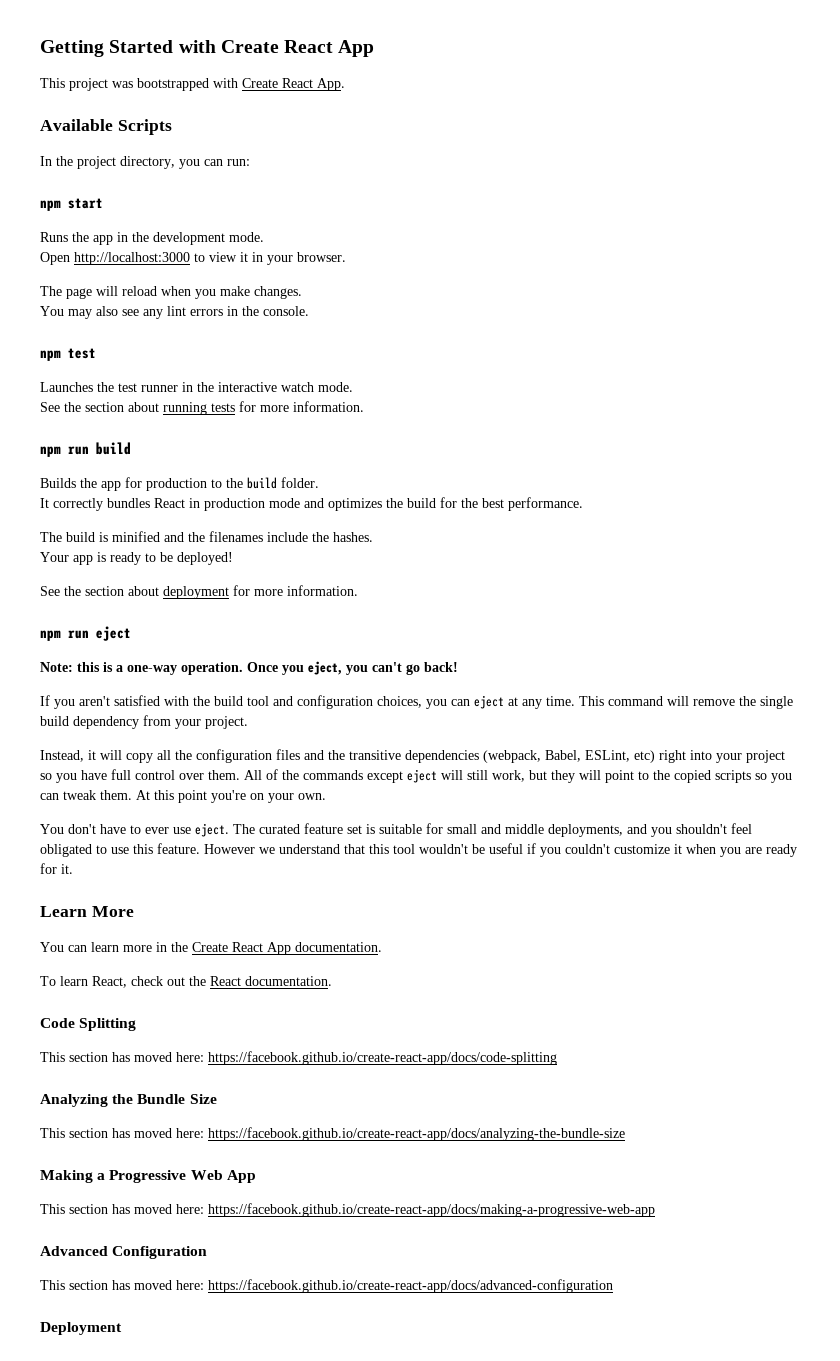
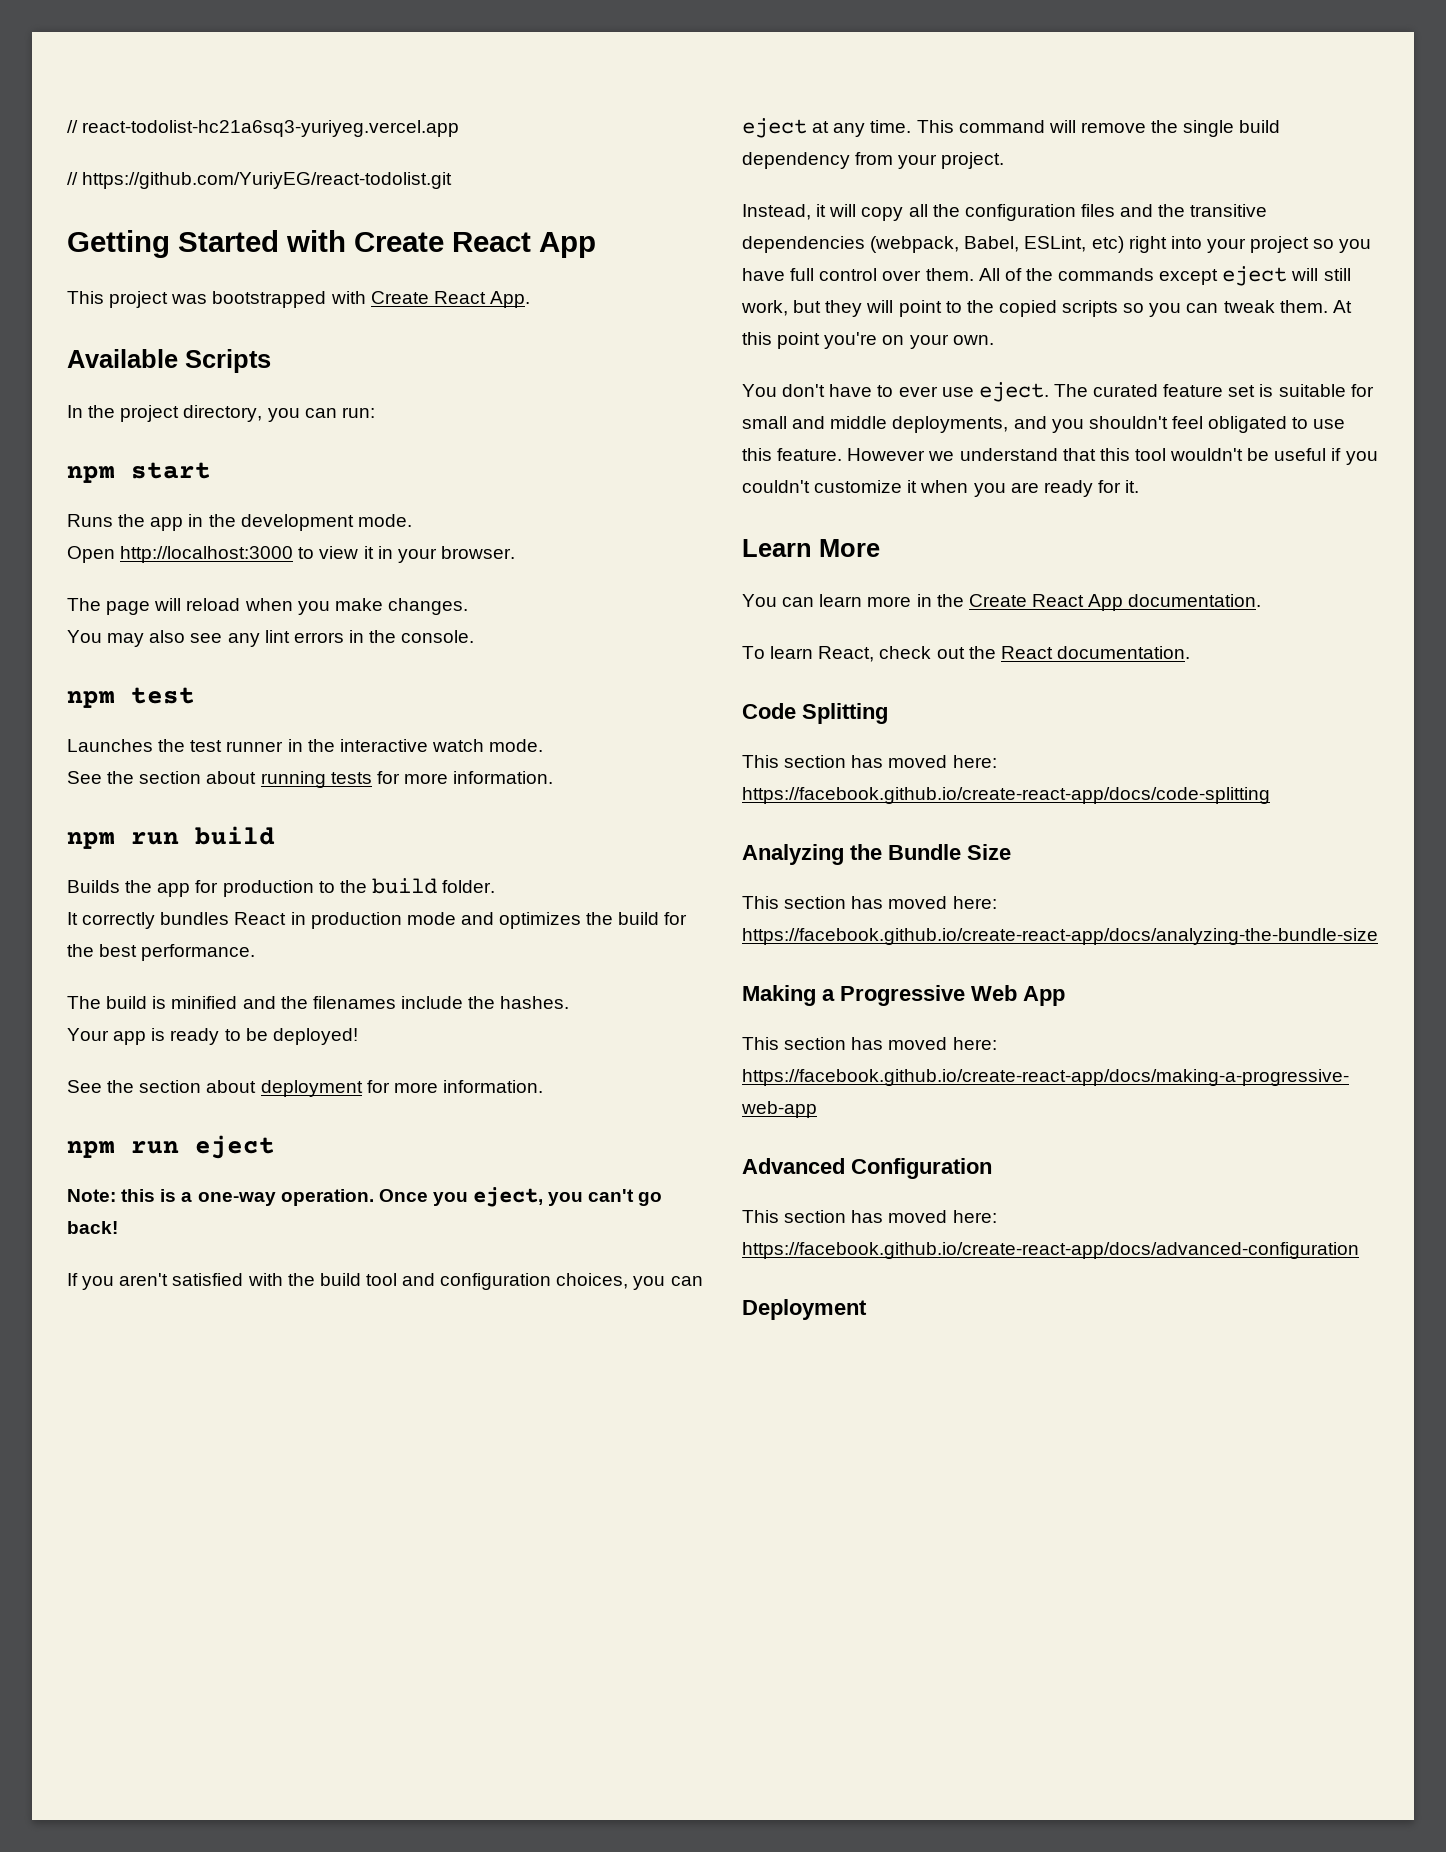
(40, 48) none -> [67,120,460,137] [67,172,453,189] // react-todolist-hc21a6sq3-yuriyeg.vercel.app // // https://github.com/YuriyEG/react-todolist.git //

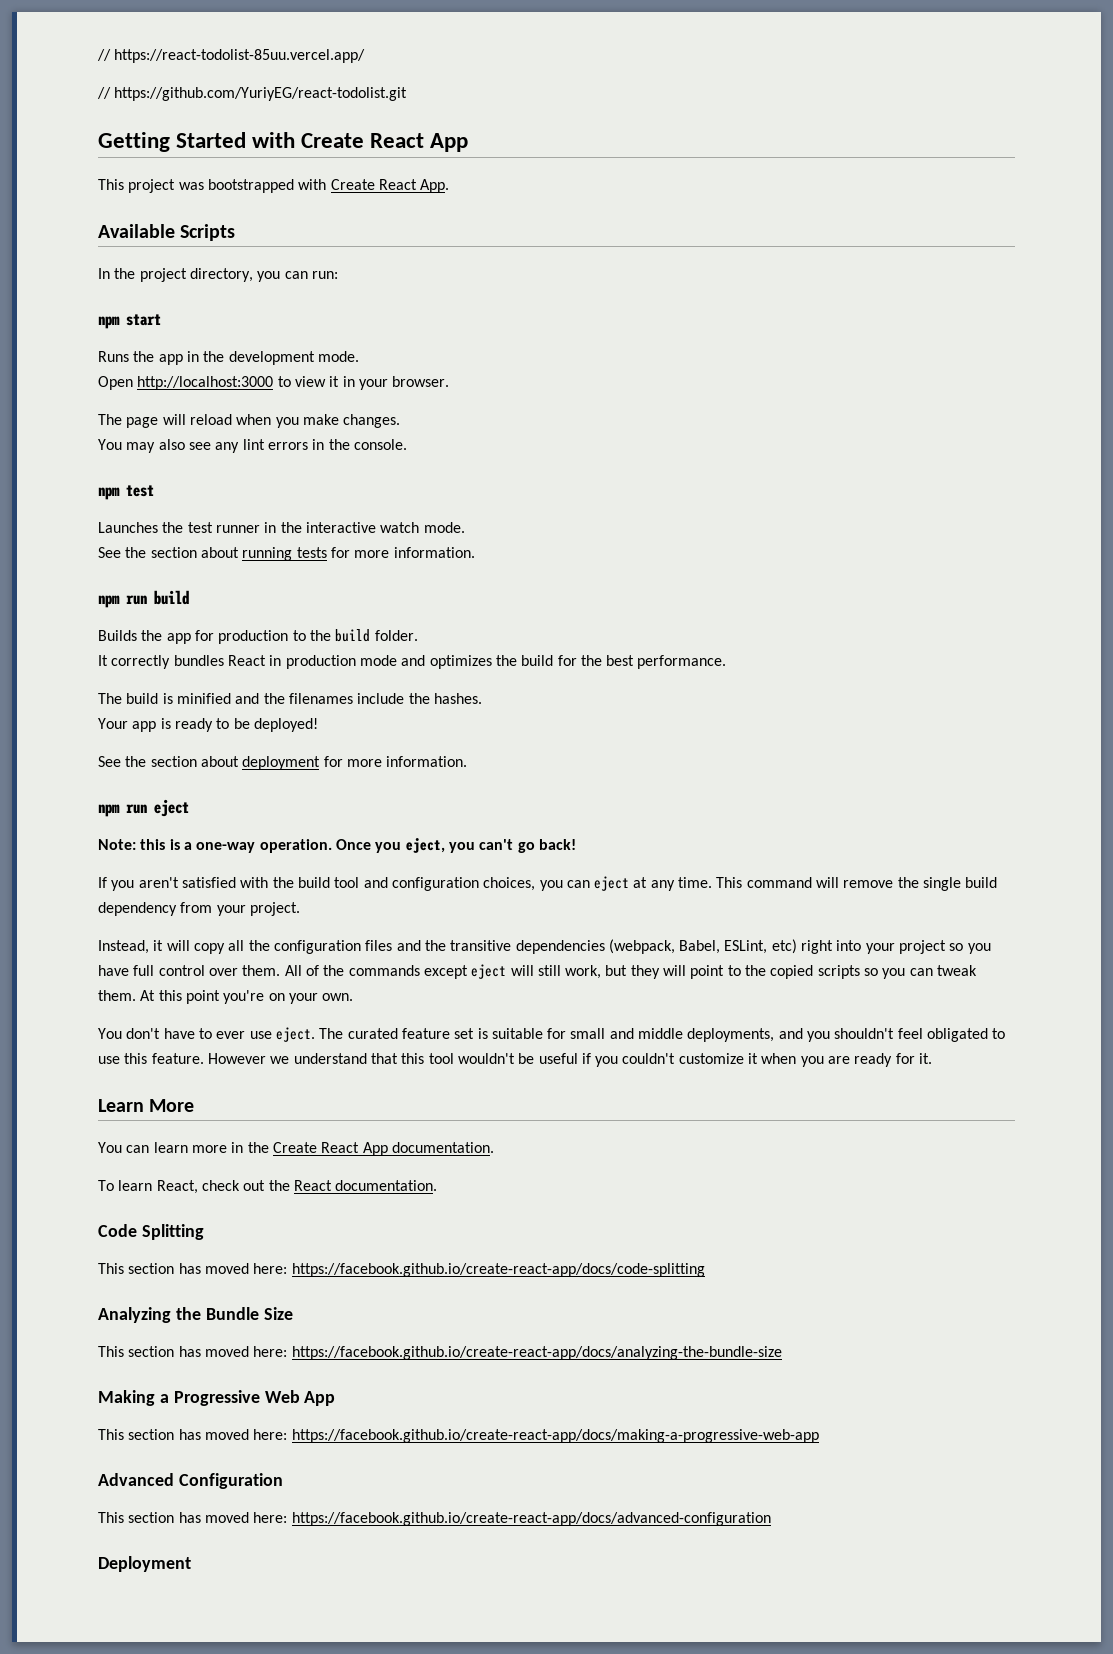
[67,120,460,137] // react-todolist-hc21a6sq3-yuriyeg.vercel.app -> [97,49,366,63] // https://react-todolist-85uu.vercel.app/

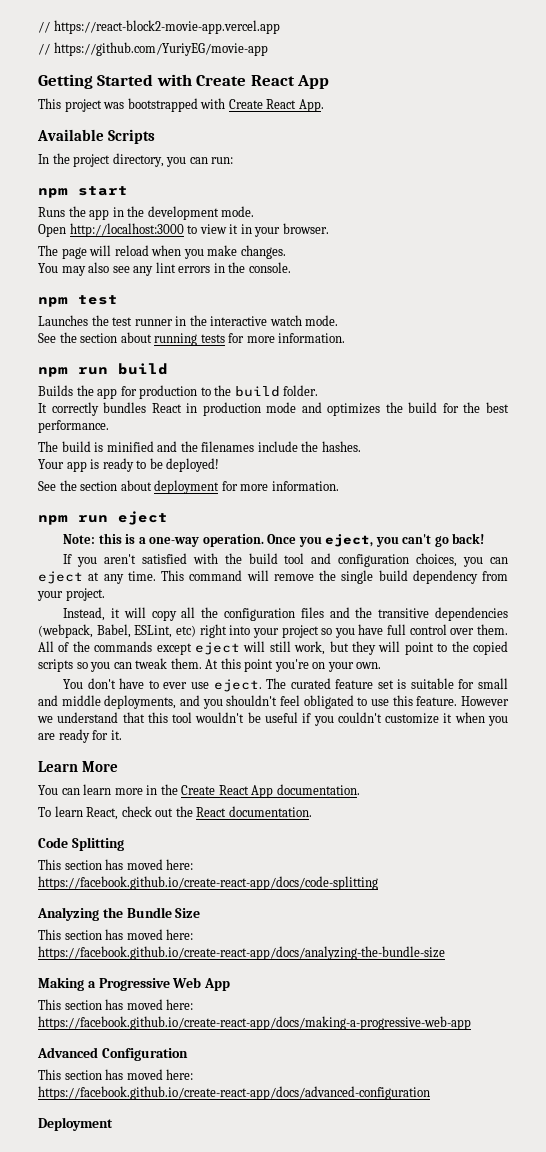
[97,49,366,63] [97,87,408,101] // https://react-todolist-85uu.vercel.app/ // // https://github.com/YuriyEG/react-todolist.git -> [38,20,280,34] [38,42,268,56] // https://react-block2-movie-app.vercel.app // // https://github.com/YuriyEG/movie-app

